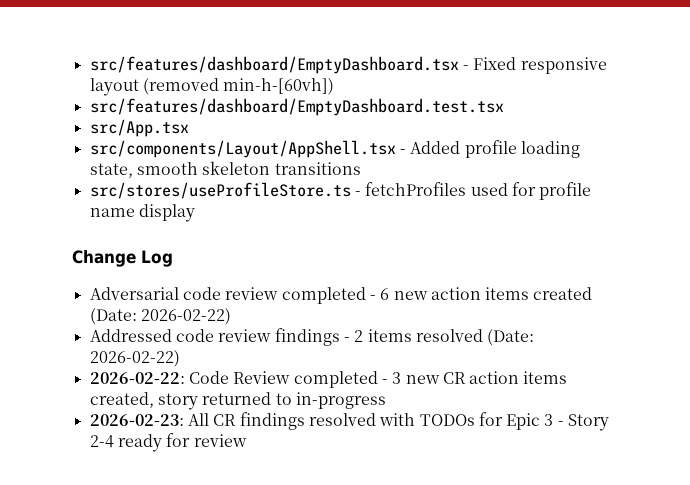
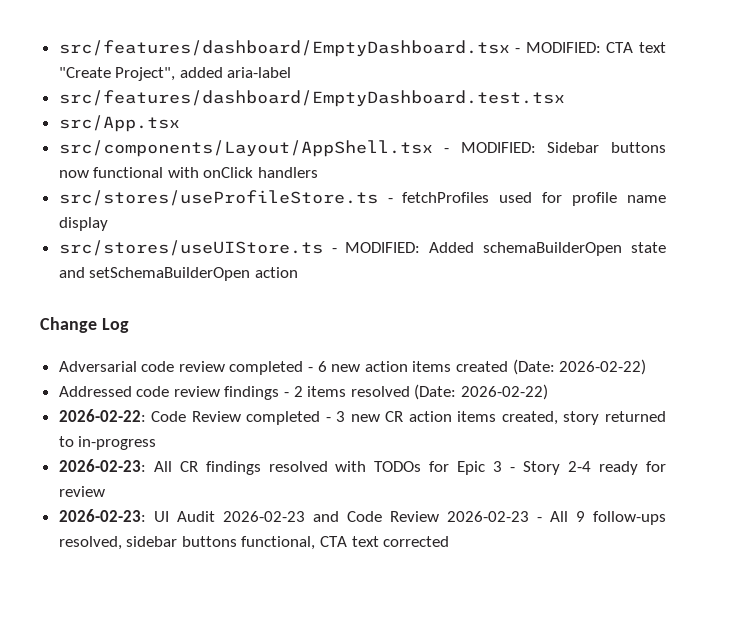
[473,57,607,74] [89,78,335,96] [89,98,504,116] [89,119,189,137] [89,140,580,158] [89,161,361,178] Fixed responsive layout (removed min-h-[60vh]) // src/features/dashboard/EmptyDashboard.test.tsx // src/App.tsx // src/components/Layout/AppShell.tsx - Added profile loading state, smooth skeleton transitions -> [525,42,666,53] [58,67,292,81] [58,90,565,107] [58,115,180,132] [58,140,666,157] [58,167,319,178] MODIFIED: CTA text "Create Project", added aria-label // src/features/dashboard/EmptyDashboard.test.tsx // src/App.tsx // src/components/Layout/AppShell.tsx - MODIFIED: Sidebar buttons now functional with onClick handlers
(195, 213) none -> [58,240,666,256] [58,267,298,281] // src/stores/useUIStore.ts - MODIFIED: Added schemaBuilderOpen state and setSchemaBuilderOpen action
(247, 440) none -> [58,509,666,525] [58,536,450,550] // 2026-02-23: UI Audit 2026-02-23 and Code Review 2026-02-23 - All 9 follow-ups resolved, sidebar buttons functional, CTA text corrected

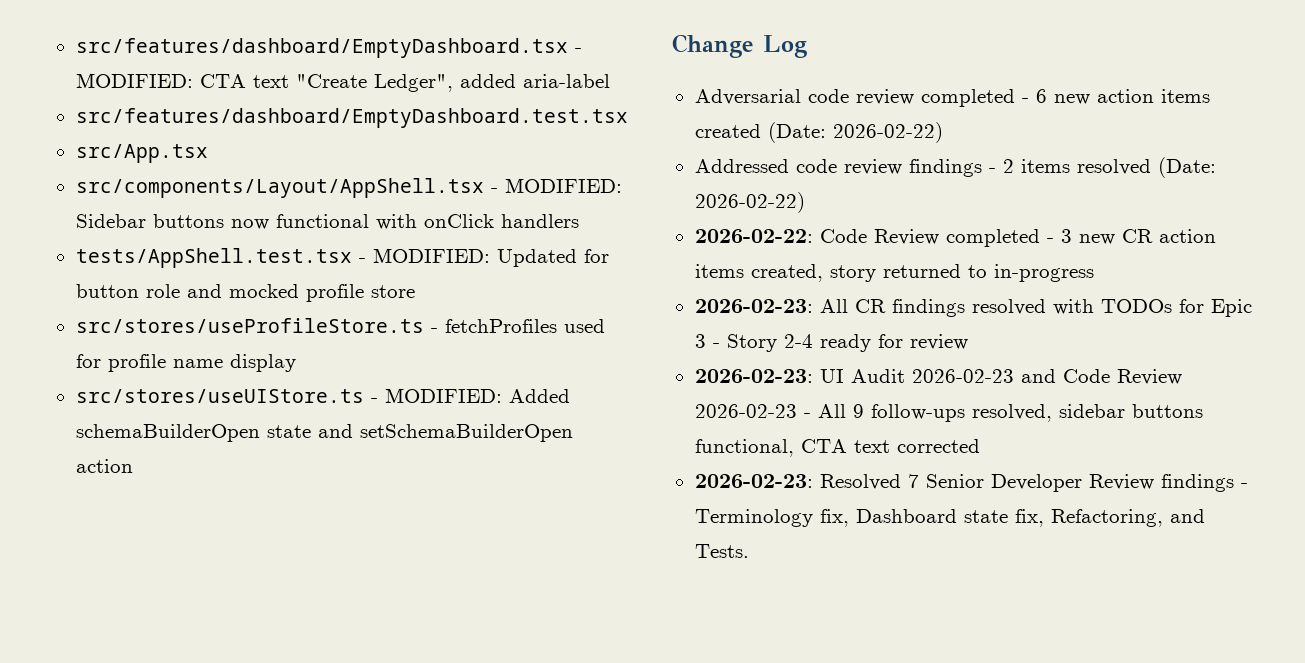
[115,67,176,81] Project", -> [373,74,453,92] Ledger",
(319, 172) none -> [75,248,609,268] [75,284,415,302] // tests/AppShell.test.tsx - MODIFIED: Updated for button role and mocked profile store
(450, 541) none -> [694,474,1248,492] [694,509,1205,527] [694,544,749,558] // 2026-02-23: Resolved 7 Senior Developer Review findings - Terminology fix, Dashboard state fix, Refactoring, and Tests.

